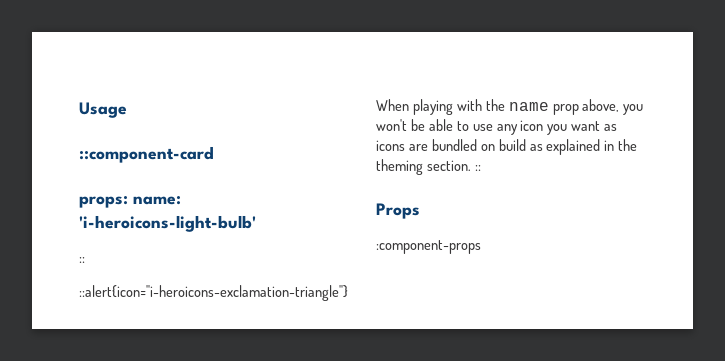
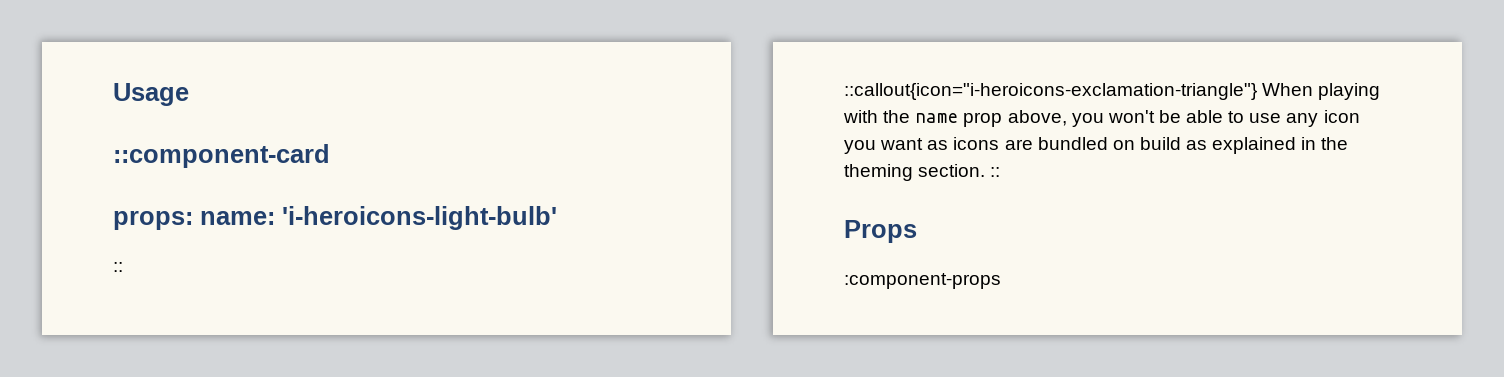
[79,285,348,301] ::alert{icon="i-heroicons-exclamation-triangle"} -> [844,83,1257,100] ::callout{icon="i-heroicons-exclamation-triangle"}

